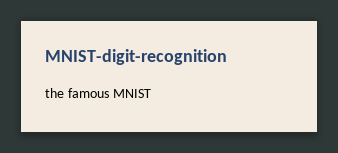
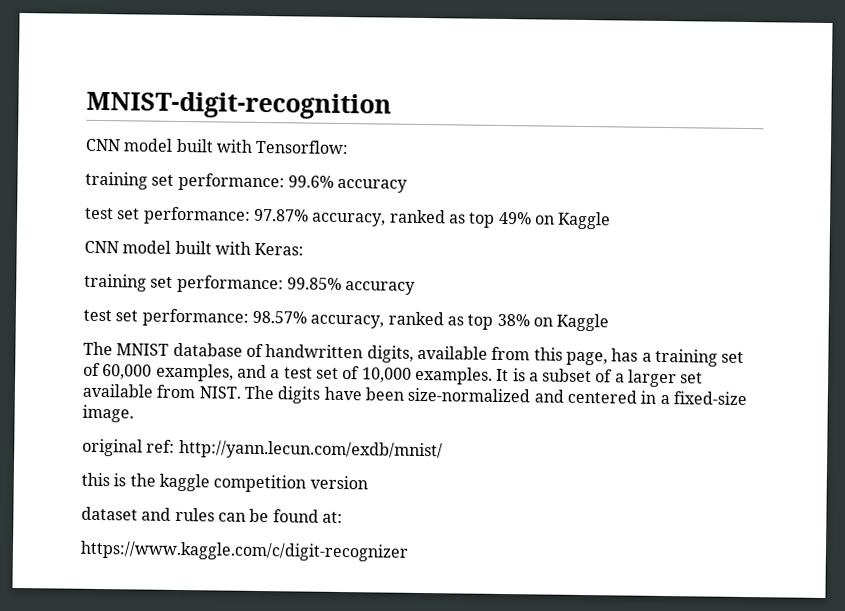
[45,88,151,98] the famous MNIST -> [85,138,350,155] [85,171,409,193] [85,206,612,230] [84,240,305,256] [84,273,417,295] [83,308,610,332] [83,341,745,367] [83,362,704,388] [82,383,747,406] [82,404,134,423] [82,438,443,461] [81,472,368,493] [81,506,343,524] [80,540,409,562] CNN model built with Tensorflow: // training set performance: 99.6% accuracy // test set performance: 97.87% accuracy, ranked as top 49% on Kaggle // CNN model built with Keras: // training set performance: 99.85% accuracy // test set performance: 98.57% accuracy, ranked as top 38% on Kaggle // The MNIST database of handwritten digits, available from this page, has a training set of 60,000 examples, and a test set of 10,000 examples. It is a subset of a larger set available from NIST. The digits have been size-normalized and centered in a fixed-size image. // original ref: http://yann.lecun.com/exdb/mnist/ // this is the kaggle competition version // dataset and rules can be found at: // https://www.kaggle.com/c/digit-recognizer

